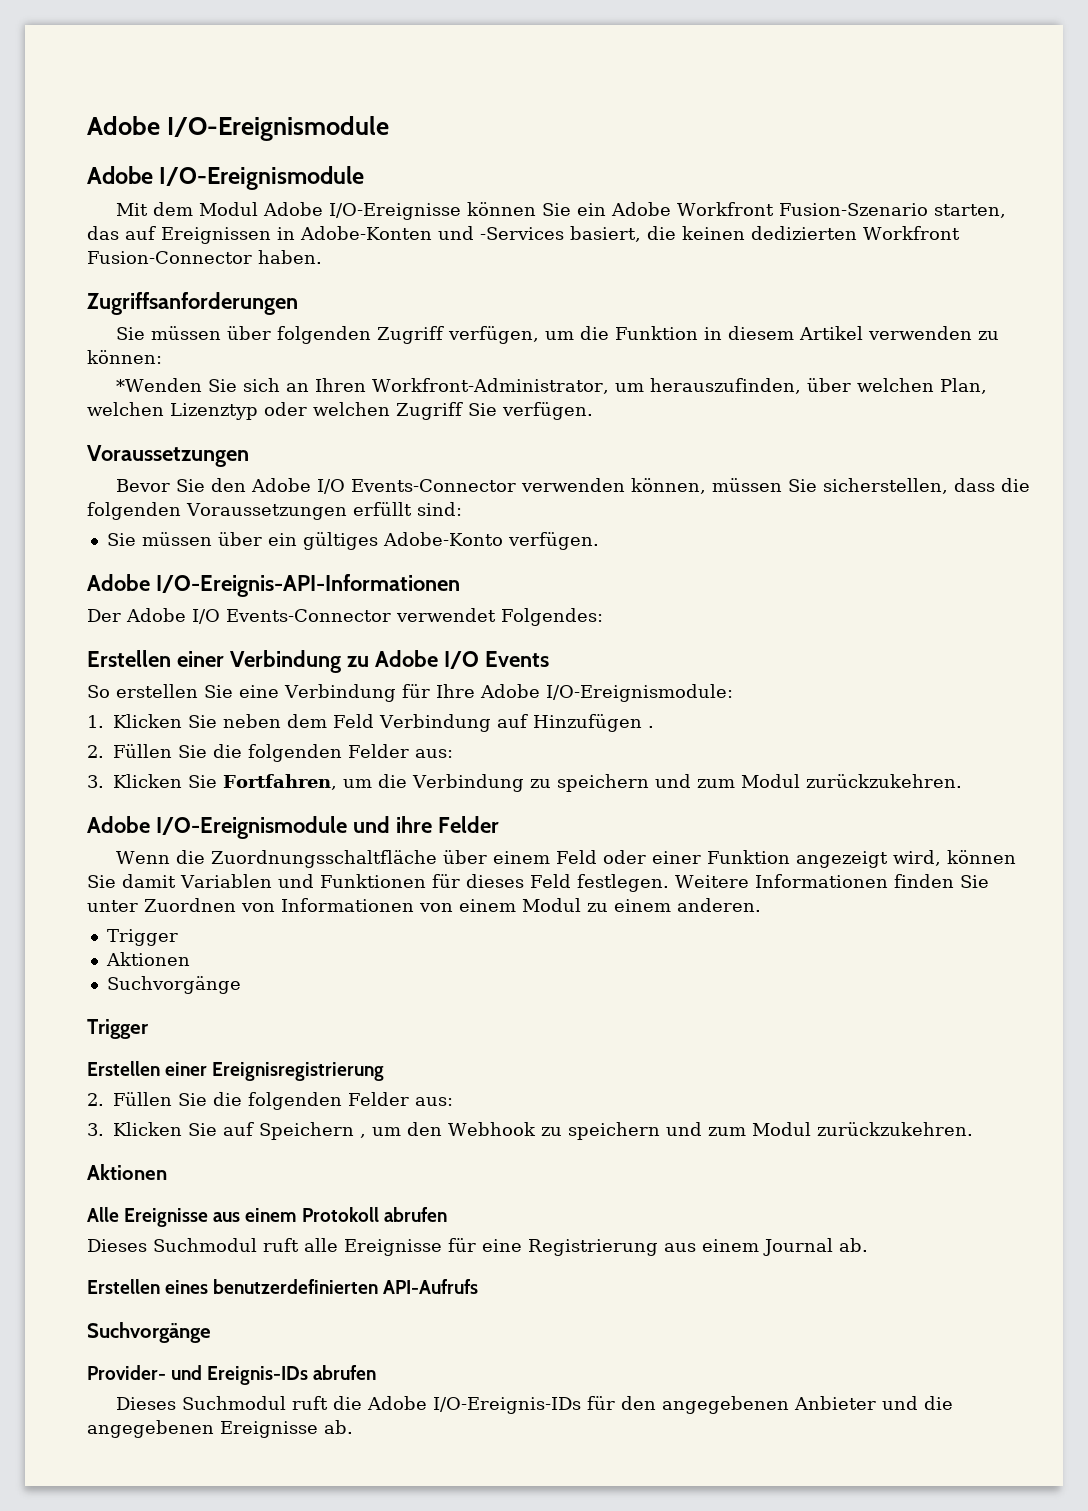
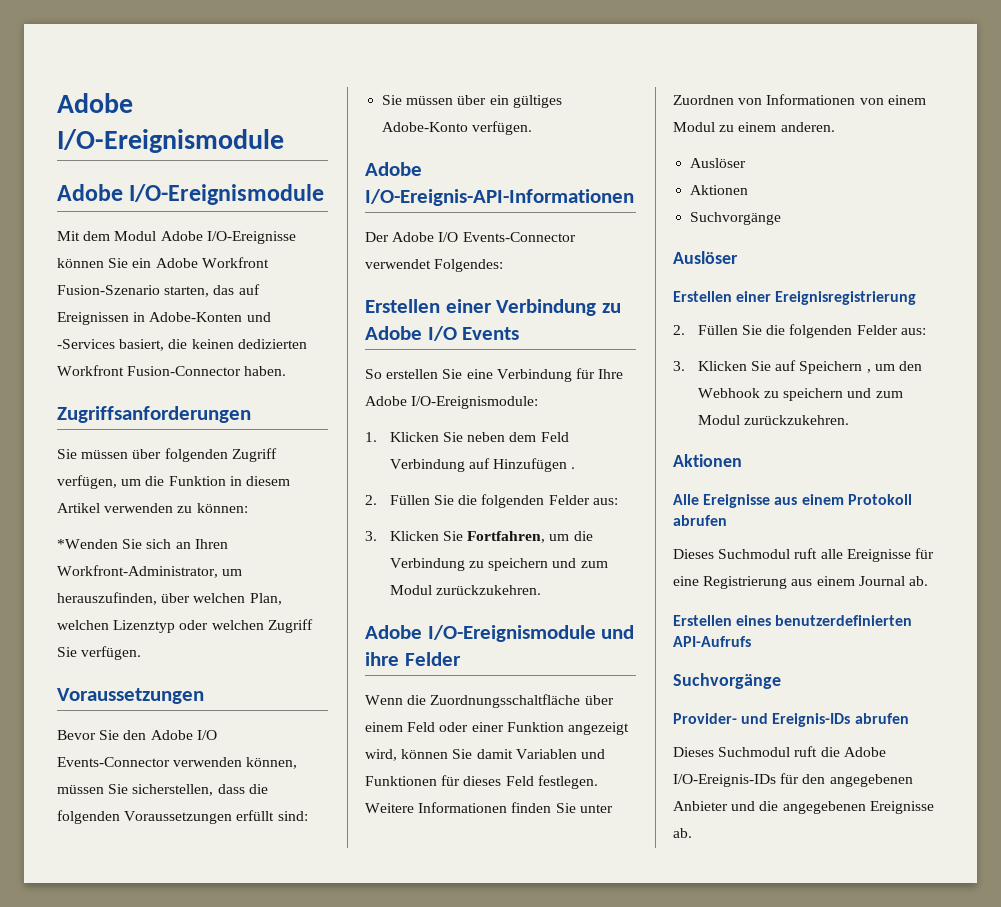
[106,929,178,946] Trigger -> [690,158,747,168] Auslöser
[87,1019,149,1039] Trigger -> [673,251,738,264] Auslöser

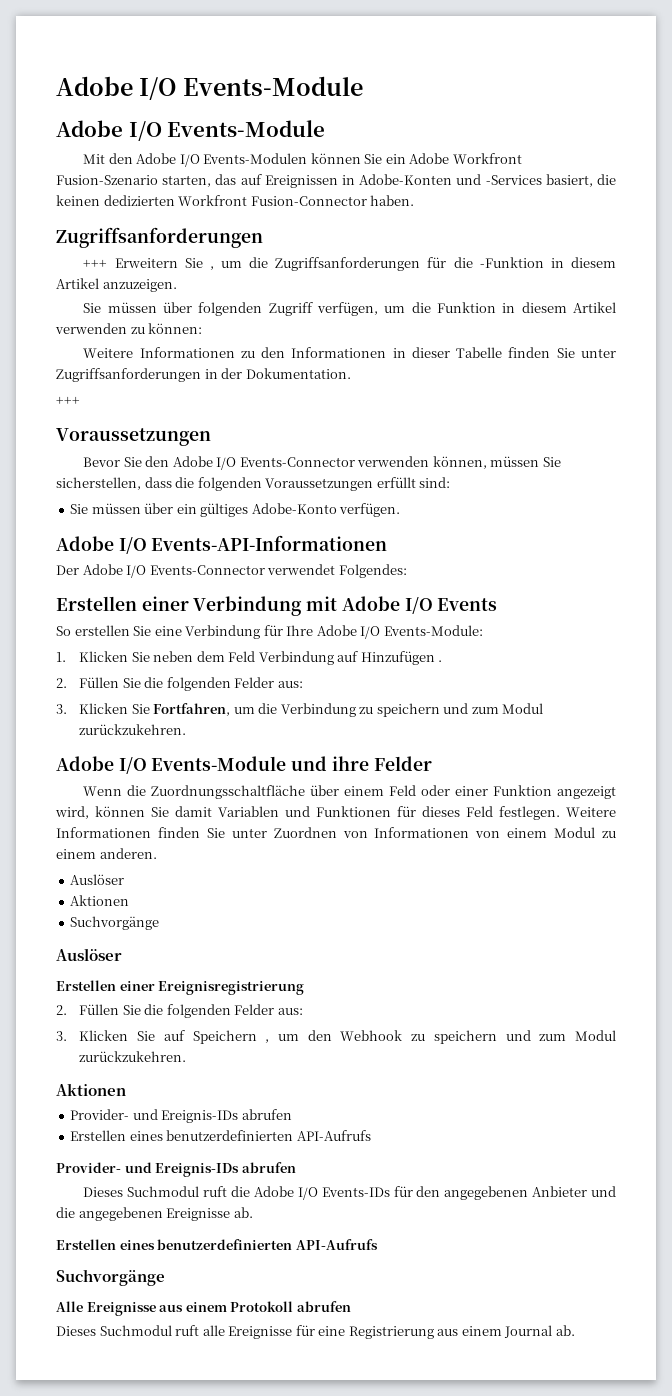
[57,93,133,113] [57,129,284,153] [57,184,325,205] Adobe I/O-Ereignismodule // Adobe I/O-Ereignismodule -> [56,76,363,100] [56,120,326,141] Adobe I/O Events-Module // Adobe I/O Events-Module
[83,231,296,244] dem Modul Adobe I/O-Ereignisse -> [108,153,308,167] den Adobe I/O Events-Modulen
(251, 414) none -> [83,257,616,271] [56,278,177,292] // +++ Erweitern Sie , um die Zugriffsanforderungen für die -Funktion in diesem Artikel anzuzeigen.
[57,539,228,549] [57,565,243,578] [57,592,282,605] [57,619,313,633] [57,646,142,660] *Wenden Sie sich an Ihren Workfront-Administrator, um herauszufinden, über welchen Plan, welchen Lizenztyp oder welchen Zugriff Sie verfügen. -> [83,347,616,358] [56,368,351,382] [56,396,80,405] Weitere Informationen zu den Informationen in dieser Tabelle finden Sie unter Zugriffsanforderungen in der Dokumentation. // +++
[365,189,634,206] I/O-Ereignis-API-Informationen -> [118,535,388,554] I/O Events-API-Informationen
[602,303,622,313] zu -> [306,596,338,611] mit
[411,396,539,409] I/O-Ereignismodule: -> [360,625,483,639] I/O Events-Module:
[427,625,596,642] I/O-Ereignismodule -> [118,756,287,774] I/O Events-Module
(742, 460) none -> [70,1109,292,1123] [70,1130,371,1141] [56,1162,296,1177] [83,1186,616,1200] [56,1207,253,1221] [56,1239,378,1250] [56,1269,165,1286] // Provider- und Ereignis-IDs abrufen // Erstellen eines benutzerdefinierten API-Aufrufs // Provider- und Ereignis-IDs abrufen // Dieses Suchmodul ruft die Adobe I/O Events-IDs für den angegebenen Anbieter und die angegebenen Ereignisse ab. // Erstellen eines benutzerdefinierten API-Aufrufs // Suchvorgänge
[673,615,913,626] [673,636,751,647] [673,673,781,689] [673,713,909,727] [673,746,886,757] [673,773,913,787] [673,801,934,814] [673,828,692,838] // Erstellen eines benutzerdefinierten API-Aufrufs // Suchvorgänge // Provider- und Ereignis-IDs abrufen // Dieses Suchmodul ruft die Adobe I/O-Ereignis-IDs für den angegebenen Anbieter und die angegebenen Ereignisse ab. -> (575, 1330) none

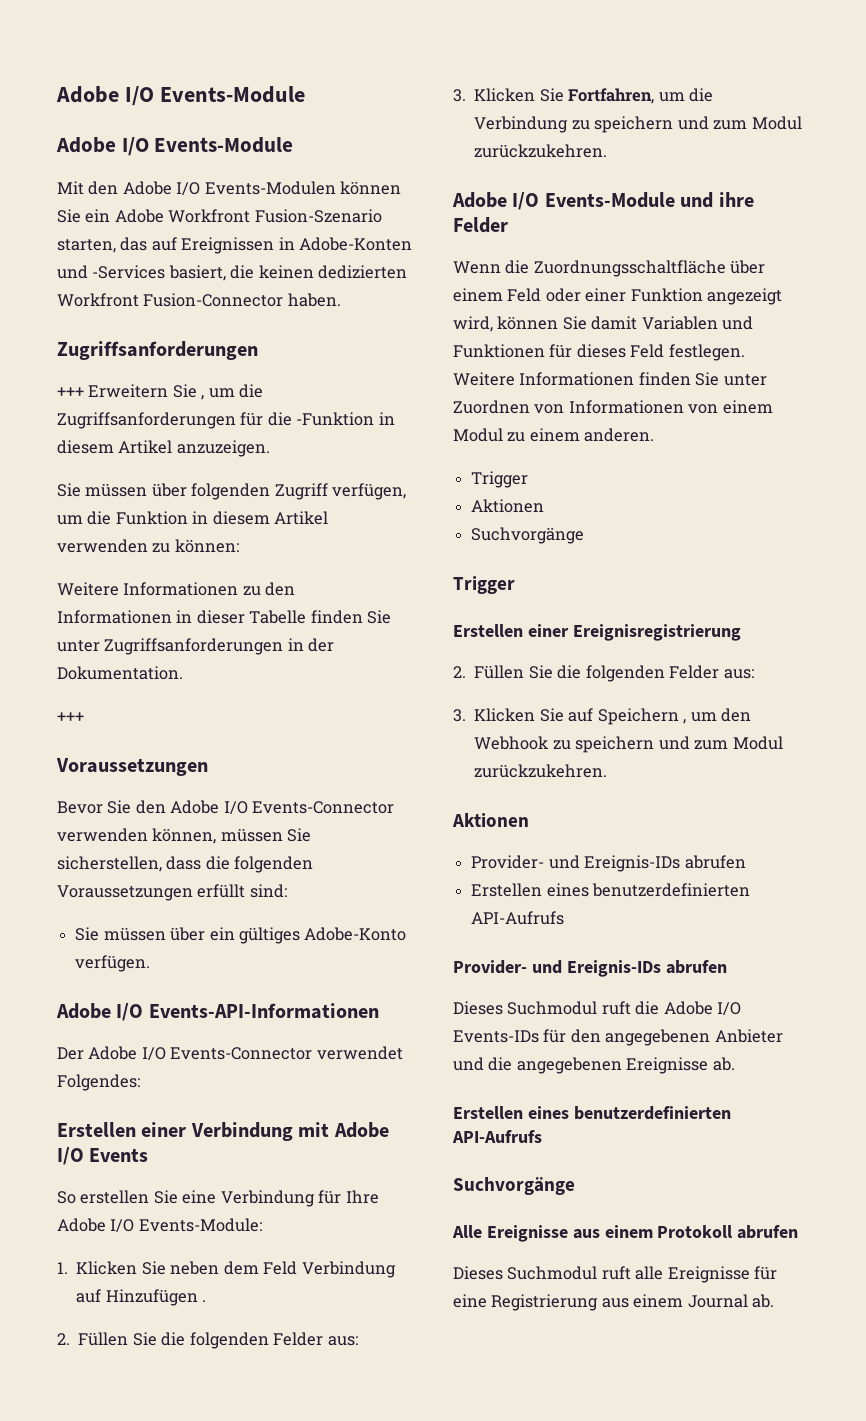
[70,874,125,885] Auslöser -> [471,471,529,488] Trigger
[56,948,122,961] Auslöser -> [453,576,515,594] Trigger

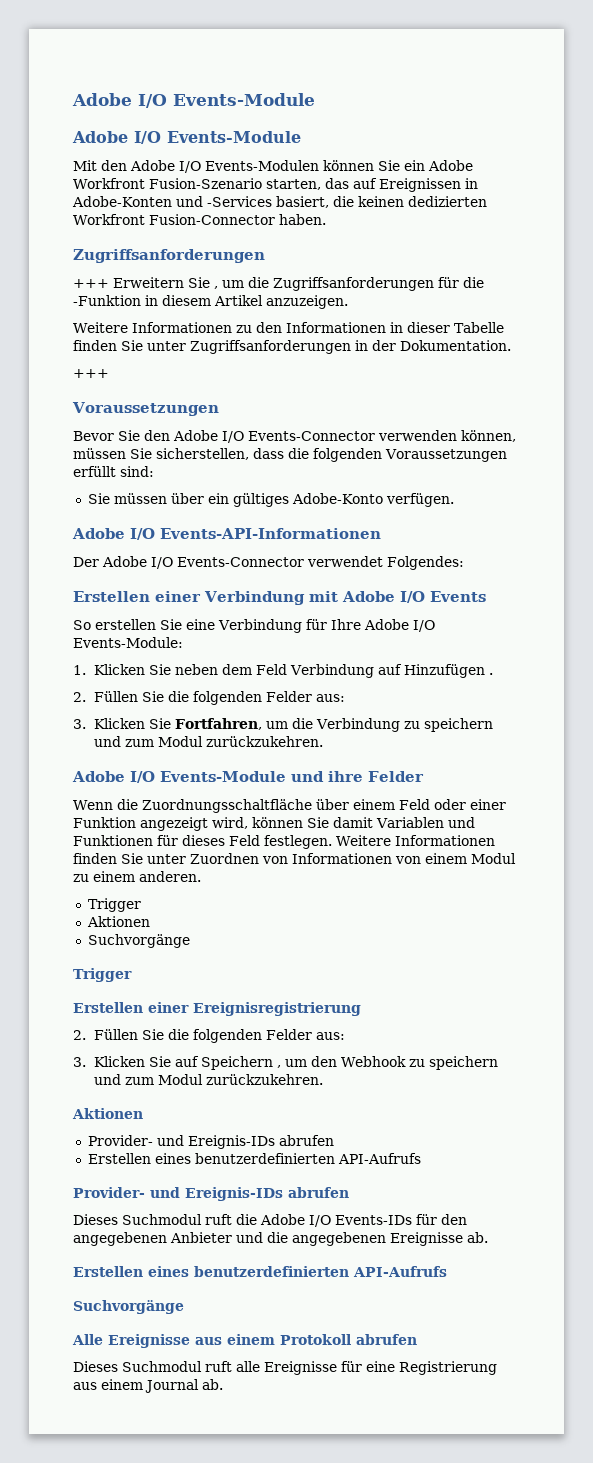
[57,483,407,500] [57,511,329,525] [57,539,239,553] // Sie müssen über folgenden Zugriff verfügen, um die Funktion in diesem Artikel verwenden zu können: -> (348, 302) none

